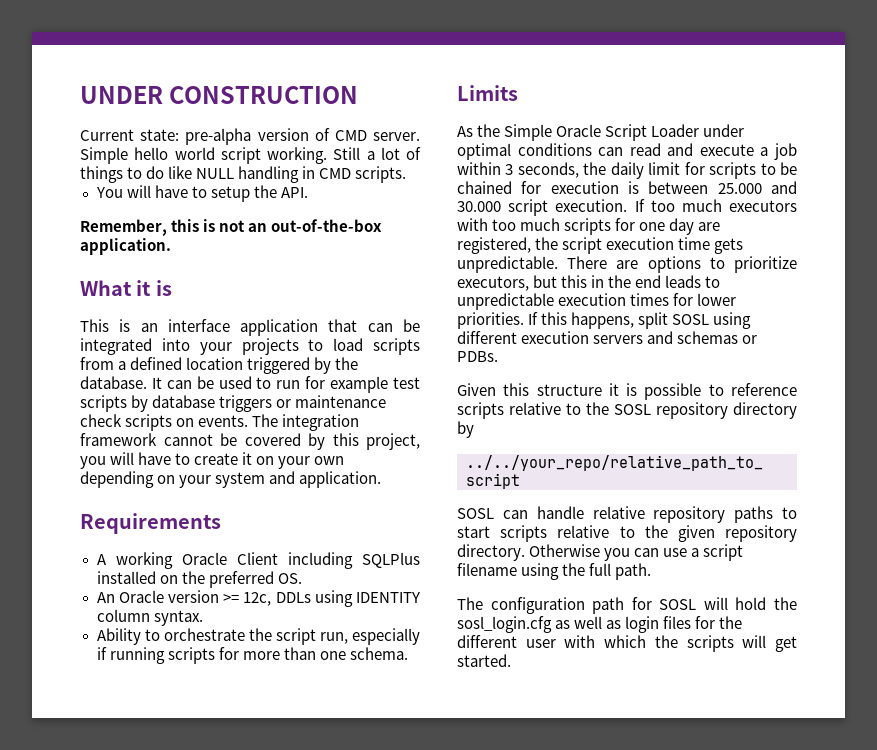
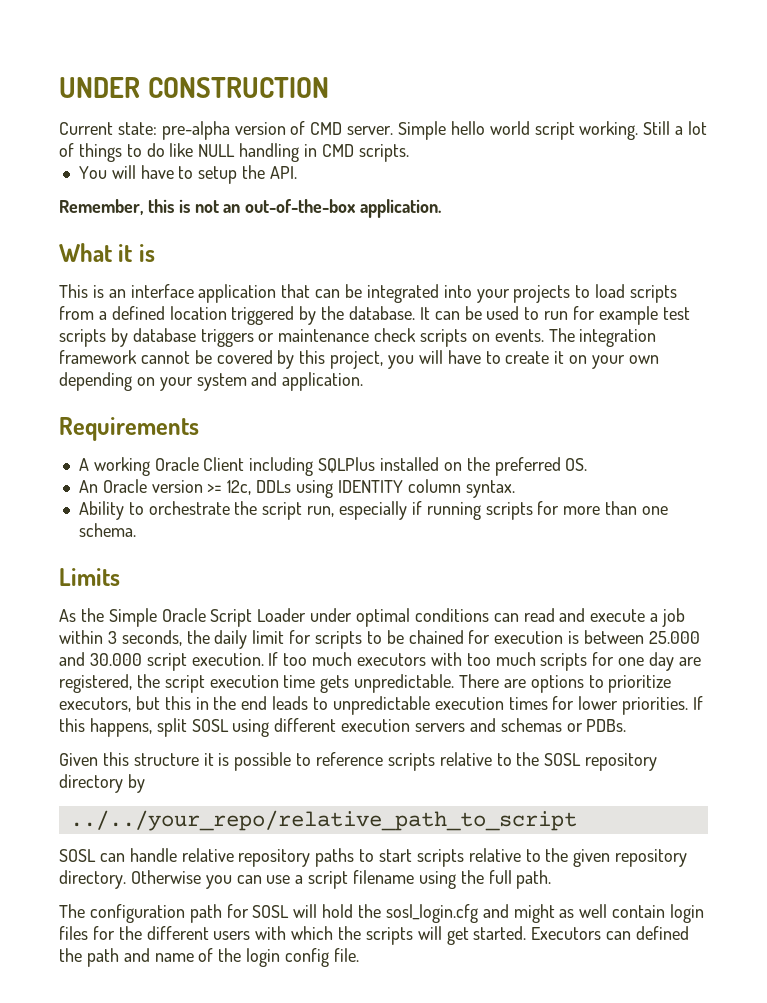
(552, 624) none -> [482,904,555,923] and might
[606,620,622,629] as -> [612,905,666,918] contain
[525,639,556,648] user -> [213,931,251,940] users
(511, 660) none -> [531,926,690,940] [59,948,359,967] Executors can defined the path and name of the login config file.

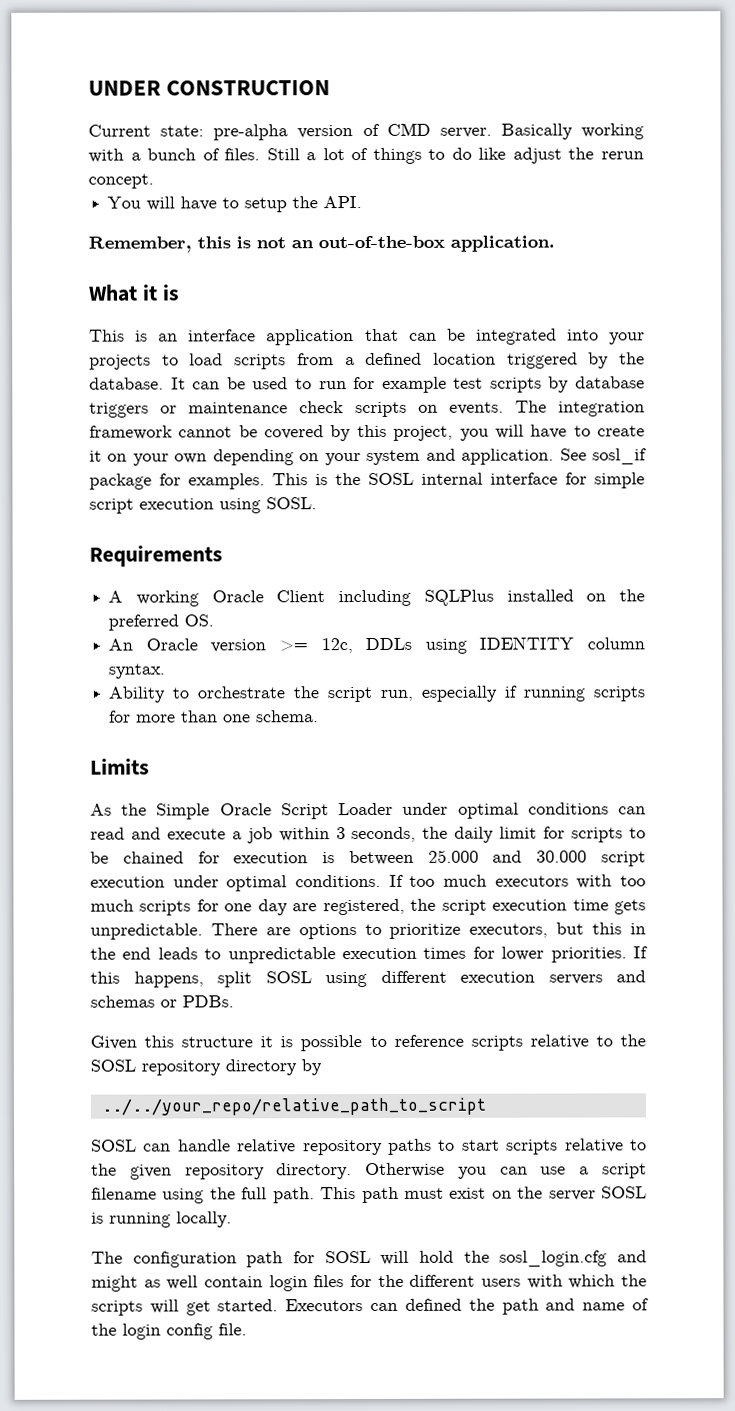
[398,121,639,140] Simple hello world script working. -> [500,123,644,140] [88,148,261,163] Basically working with a bunch of files.
[198,143,409,162] NULL handling in CMD scripts. -> [512,147,645,164] [88,173,154,189] adjust the rerun concept.
(364, 381) none -> [559,448,647,465] [89,472,645,490] [89,497,317,514] See sosl_if package for examples. This is the SOSL internal interface for simple script execution using SOSL.
[191,653,264,666] execution. -> [90,874,381,892] execution under optimal conditions.
(552, 879) none -> [320,1186,648,1204] [91,1211,232,1228] This path must exist on the server SOSL is running locally.

